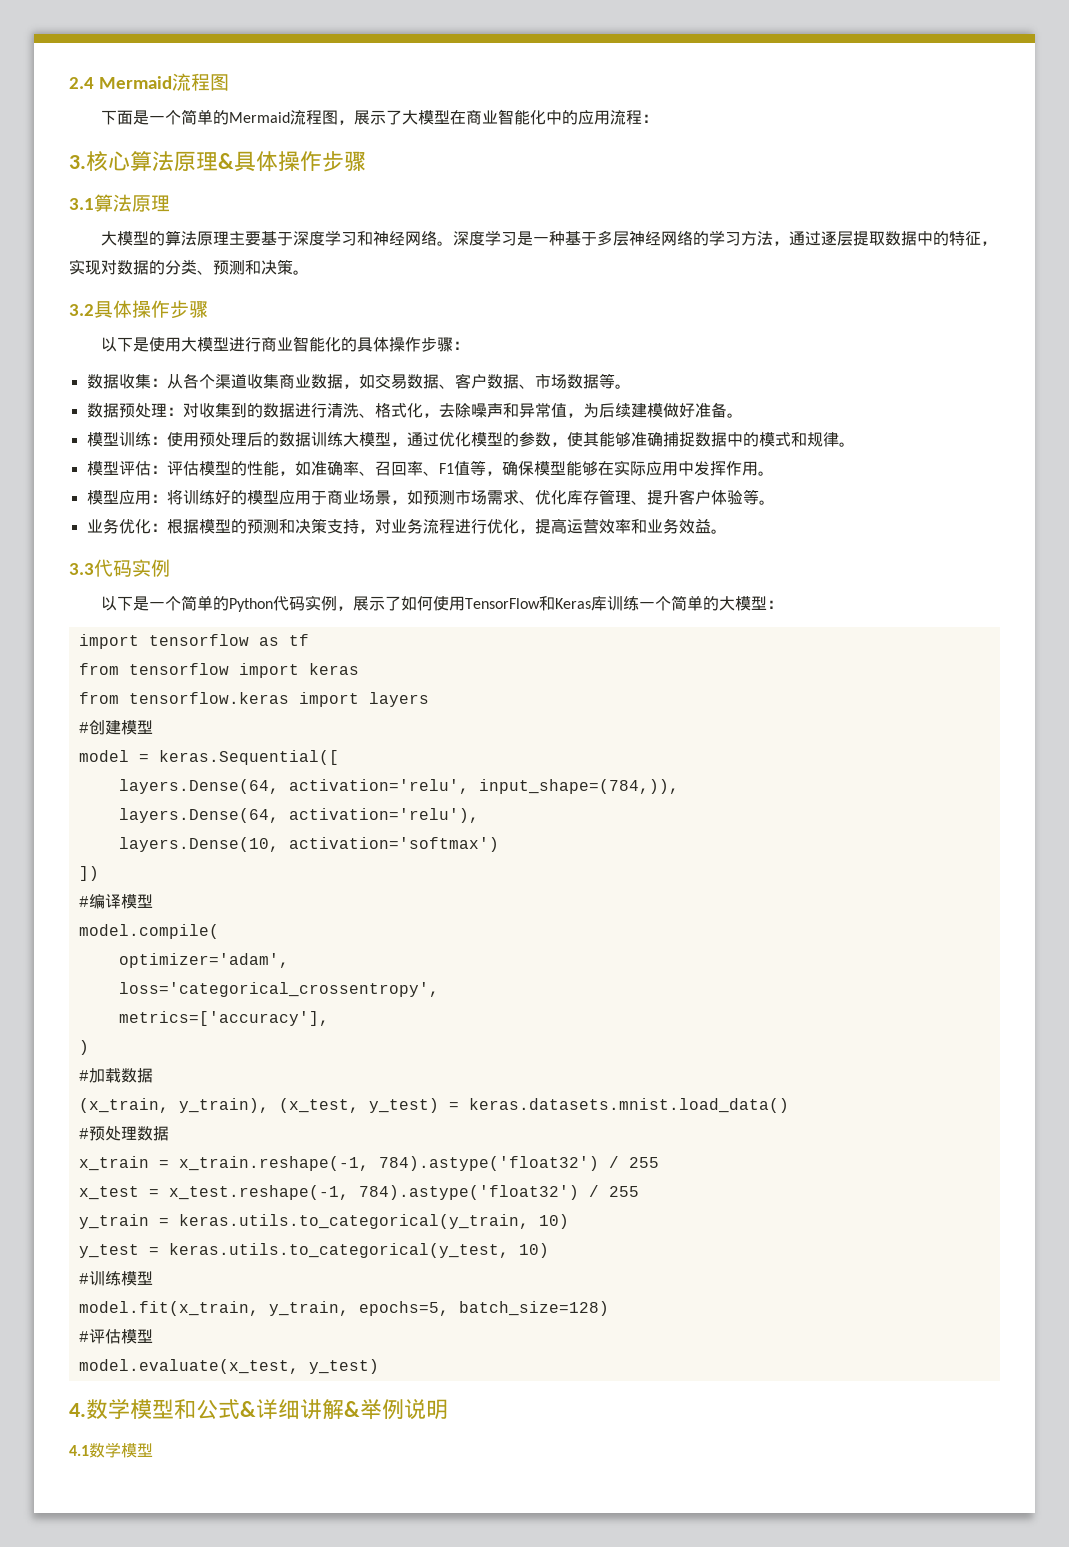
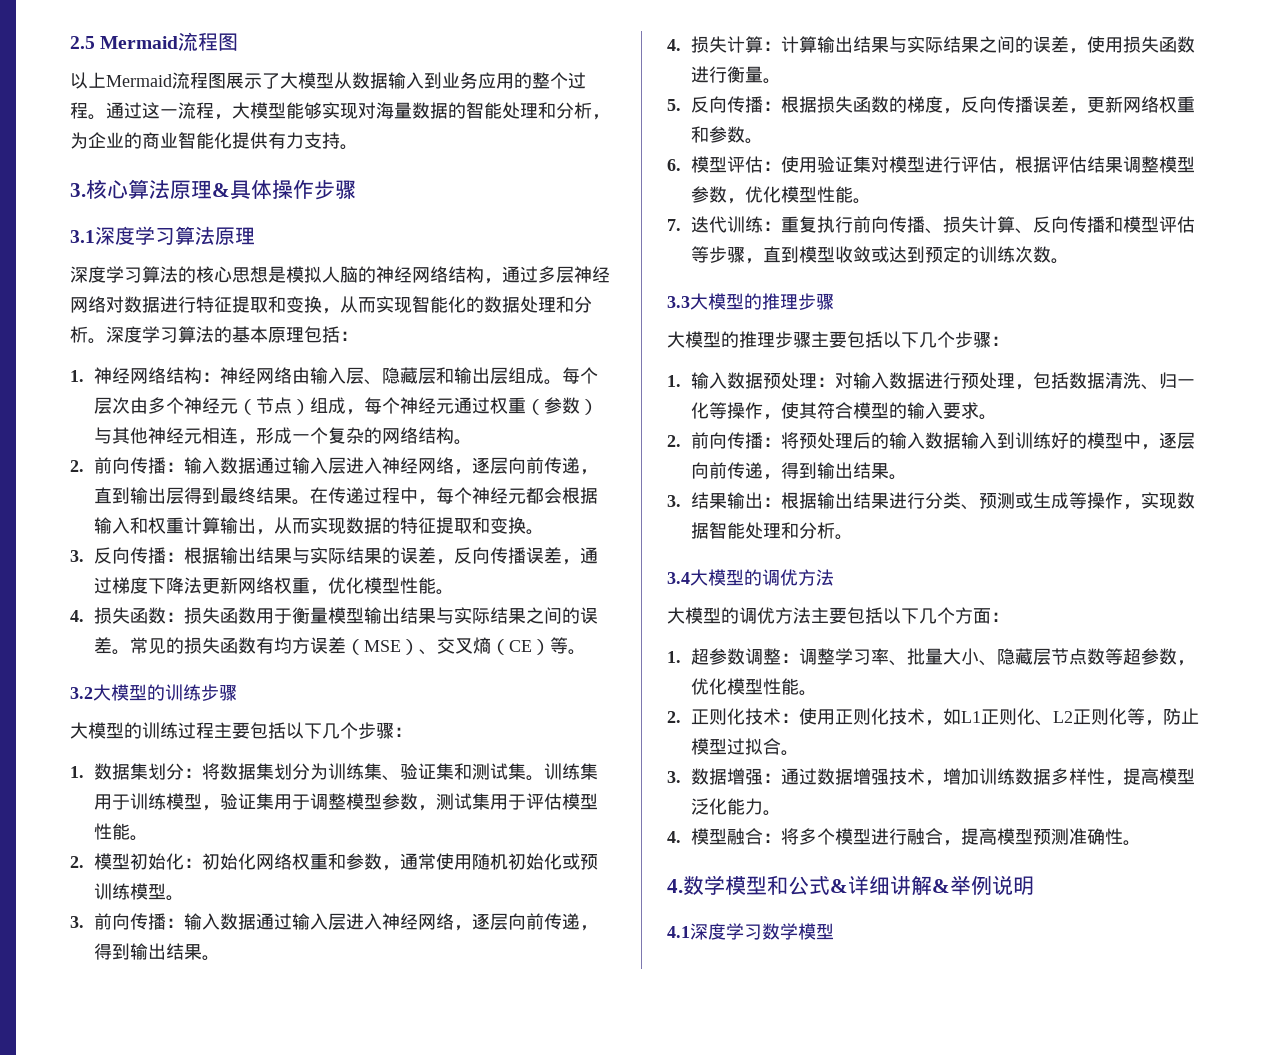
[69,77,94,89] 2.4 -> [70,36,95,49] 2.5
[101,109,355,125] 下面是一个简单的Mermaid流程图， -> [70,72,226,89] 以上Mermaid流程图
[450,109,659,125] 在商业智能化中的应用流程： -> [334,72,586,89] [70,102,610,120] [70,132,358,150] 从数据输入到业务应用的整个过程。通过这一流程，大模型能够实现对海量数据的智能处理和分析，为企业的商业智能化提供有力支持。
(94, 204) none -> [95,226,175,245] 深度学习
[101,230,998,246] [69,259,309,275] [69,300,208,319] [101,336,470,352] [86,373,631,389] [86,402,743,418] [86,431,855,447] [86,460,774,476] [86,489,775,505] [86,518,727,534] [69,559,170,577] [101,595,784,612] [78,634,309,649] [78,663,359,678] [78,692,429,707] [78,720,153,735] [78,750,339,765] [118,779,679,794] [118,808,479,823] [118,837,499,852] [78,866,99,881] [78,894,153,909] [78,924,219,939] [118,953,289,968] [118,982,439,997] [118,1011,329,1026] [78,1040,89,1055] [78,1068,153,1083] [78,1098,789,1113] [78,1126,169,1141] [78,1156,659,1171] [78,1185,639,1200] [78,1214,569,1229] [78,1243,549,1258] [78,1271,153,1286] [78,1301,609,1316] [78,1329,153,1344] [78,1359,379,1374] 大模型的算法原理主要基于深度学习和神经网络。深度学习是一种基于多层神经网络的学习方法，通过逐层提取数据中的特征，实现对数据的分类、预测和决策。 // 3.2具体操作步骤 // 以下是使用大模型进行商业智能化的具体操作步骤： // 数据收集：从各个渠道收集商业数据，如交易数据、客户数据、市场数据等。 // 数据预处理：对收集到的数据进行清洗、格式化，去除噪声和异常值，为后续建模做好准备。 // 模型训练：使用预处理后的数据训练大模型，通过优化模型的参数，使其能够准确捕捉数据中的模式和规律。 // 模型评估：评估模型的性能，如准确率、召回率、F1值等，确保模型能够在实际应用中发挥作用。 // 模型应用：将训练好的模型应用于商业场景，如预测市场需求、优化库存管理、提升客户体验等。 // 业务优化：根据模型的预测和决策支持，对业务流程进行优化，提高运营效率和业务效益。 // 3.3代码实例 // 以下是一个简单的Python代码实例，展示了如何使用TensorFlow和Keras库训练一个简单的大模型： // import tensorflow as tf // from tensorflow import keras // from tensorflow.keras import layers // #创建模型 // model = keras.Sequential([ // layers.Dense(64, activation='relu', input_shape=(784,)), // layers.Dense(64, activation='relu'), // layers.Dense(10, activation='softmax') // ]) // #编译模型 // model.compile( // optimizer='adam', // loss='categorical_crossentropy', // metrics=['accuracy'], // ) // #加载数据 // (x_train, y_train), (x_test, y_test) = keras.datasets.mnist.load_data() // #预处理数据 // x_train = x_train.reshape(-1, 784).astype('float32') / 255 // x_test = x_test.reshape(-1, 784).astype('float32') / 255 // y_train = keras.utils.to_categorical(y_train, 10) // y_test = keras.utils.to_categorical(y_test, 10) // #训练模型 // model.fit(x_train, y_train, epochs=5, batch_size=128) // #评估模型 // model.evaluate(x_test, y_test) -> [70,266,610,284] [70,296,592,314] [70,326,358,344] [70,367,598,385] [93,397,598,415] [93,427,472,445] [70,457,598,475] [93,487,598,505] [93,517,544,535] [70,547,598,565] [93,577,454,595] [70,607,598,624] [93,637,586,655] [70,684,237,701] [70,722,412,739] [70,763,598,781] [93,793,598,811] [93,823,148,841] [70,853,598,871] [93,883,184,901] [70,913,598,931] [93,943,220,961] [667,36,1195,54] [690,66,781,84] [667,96,1195,114] [690,126,763,144] [667,156,1195,174] [690,186,871,204] [667,216,1195,234] [690,246,1069,264] [667,293,834,310] [667,331,1009,348] [667,372,1195,390] [690,402,997,420] [667,432,1195,450] [690,462,907,480] [667,492,1195,510] [690,522,853,540] [667,569,834,586] [667,607,1009,624] [667,648,1195,666] [690,678,817,696] [667,708,1199,726] [690,738,799,756] [667,768,1195,786] [690,798,781,816] [667,828,1141,846] 深度学习算法的核心思想是模拟人脑的神经网络结构，通过多层神经网络对数据进行特征提取和变换，从而实现智能化的数据处理和分析。深度学习算法的基本原理包括： // 1.神经网络结构：神经网络由输入层、隐藏层和输出层组成。每个层次由多个神经元（节点）组成，每个神经元通过权重（参数）与其他神经元相连，形成一个复杂的网络结构。 // 2.前向传播：输入数据通过输入层进入神经网络，逐层向前传递，直到输出层得到最终结果。在传递过程中，每个神经元都会根据输入和权重计算输出，从而实现数据的特征提取和变换。 // 3.反向传播：根据输出结果与实际结果的误差，反向传播误差，通过梯度下降法更新网络权重，优化模型性能。 // 4.损失函数：损失函数用于衡量模型输出结果与实际结果之间的误差。常见的损失函数有均方误差（MSE）、交叉熵（CE）等。 // 3.2大模型的训练步骤 // 大模型的训练过程主要包括以下几个步骤： // 1.数据集划分：将数据集划分为训练集、验证集和测试集。训练集用于训练模型，验证集用于调整模型参数，测试集用于评估模型性能。 // 2.模型初始化：初始化网络权重和参数，通常使用随机初始化或预训练模型。 // 3.前向传播：输入数据通过输入层进入神经网络，逐层向前传递，得到输出结果。 // 4.损失计算：计算输出结果与实际结果之间的误差，使用损失函数进行衡量。 // 5.反向传播：根据损失函数的梯度，反向传播误差，更新网络权重和参数。 // 6.模型评估：使用验证集对模型进行评估，根据评估结果调整模型参数，优化模型性能。 // 7.迭代训练：重复执行前向传播、损失计算、反向传播和模型评估等步骤，直到模型收敛或达到预定的训练次数。 // 3.3大模型的推理步骤 // 大模型的推理步骤主要包括以下几个步骤： // 1.输入数据预处理：对输入数据进行预处理，包括数据清洗、归一化等操作，使其符合模型的输入要求。 // 2.前向传播：将预处理后的输入数据输入到训练好的模型中，逐层向前传递，得到输出结果。 // 3.结果输出：根据输出结果进行分类、预测或生成等操作，实现数据智能处理和分析。 // 3.4大模型的调优方法 // 大模型的调优方法主要包括以下几个方面： // 1.超参数调整：调整学习率、批量大小、隐藏层节点数等超参数，优化模型性能。 // 2.正则化技术：使用正则化技术，如L1正则化、L2正则化等，防止模型过拟合。 // 3.数据增强：通过数据增强技术，增加训练数据多样性，提高模型泛化能力。 // 4.模型融合：将多个模型进行融合，提高模型预测准确性。
(89, 1450) none -> [690,923,762,940] 深度学习

